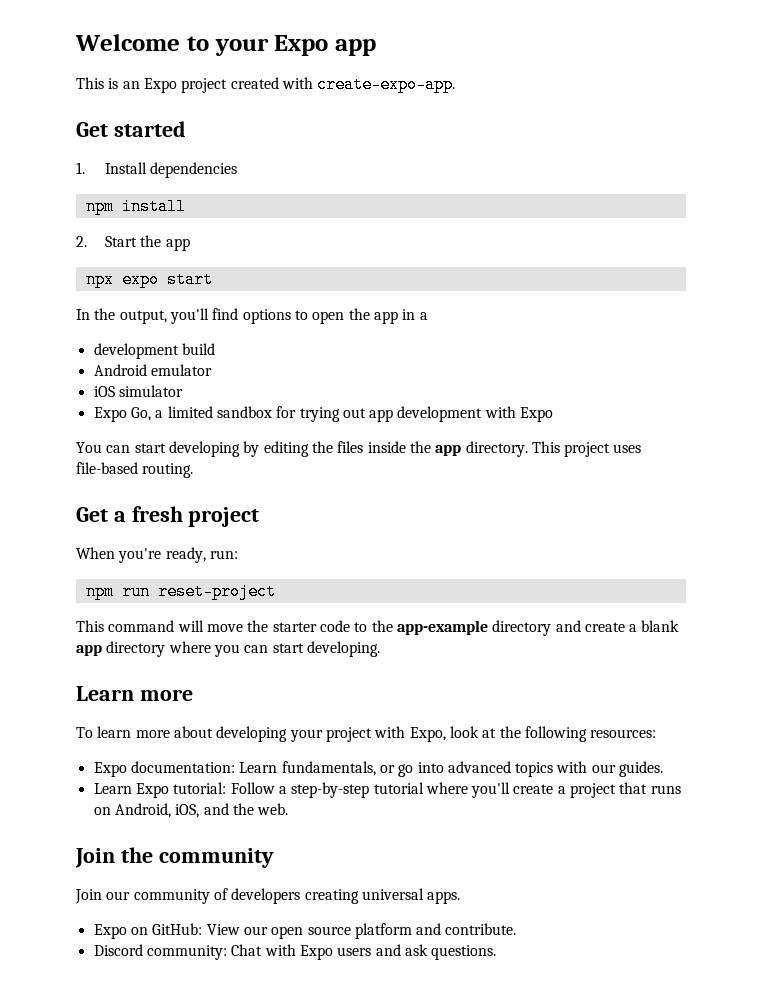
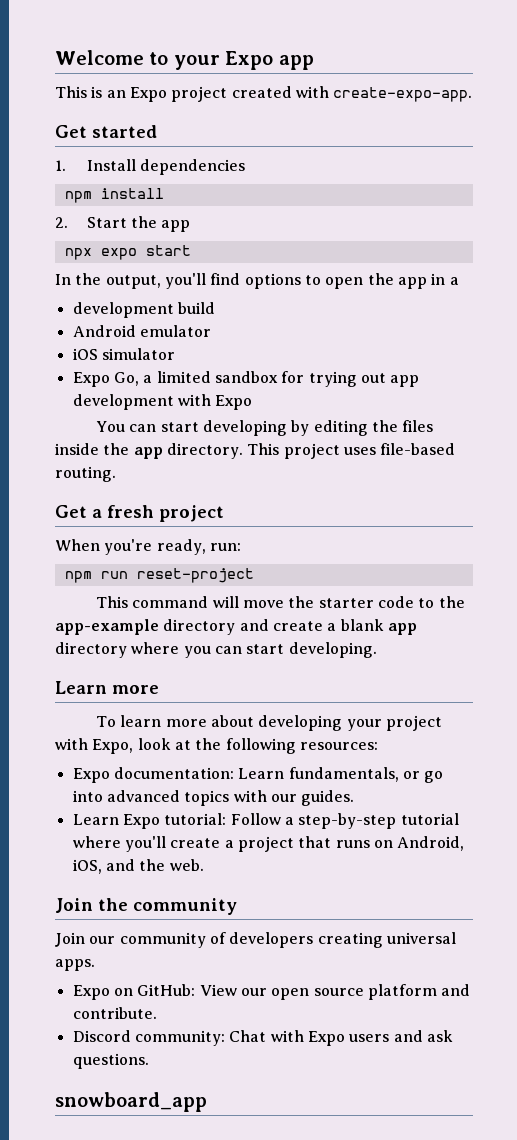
(497, 952) none -> [55,1092,207,1112] // snowboard_app

